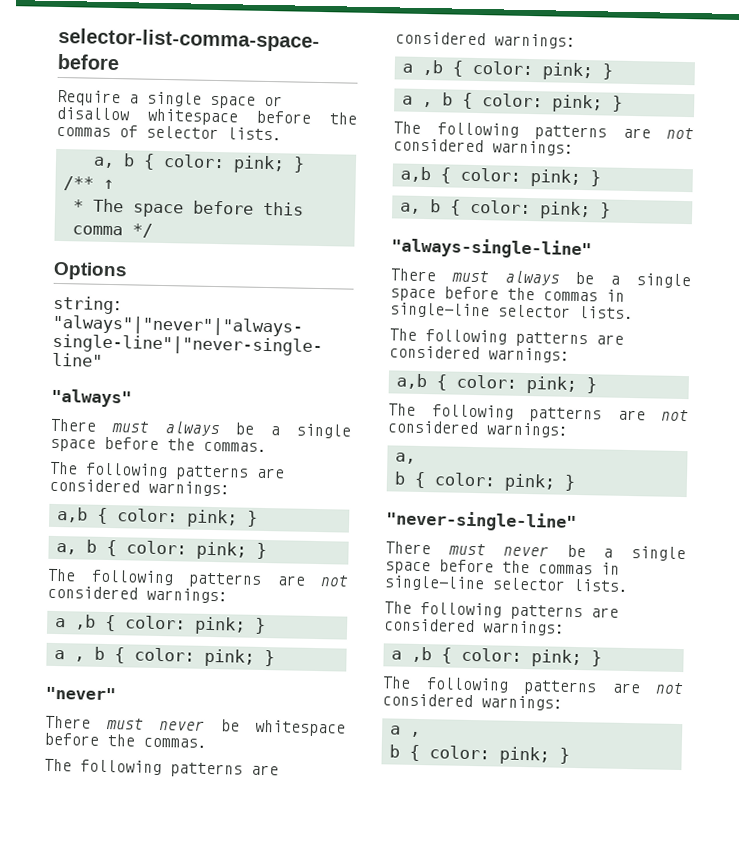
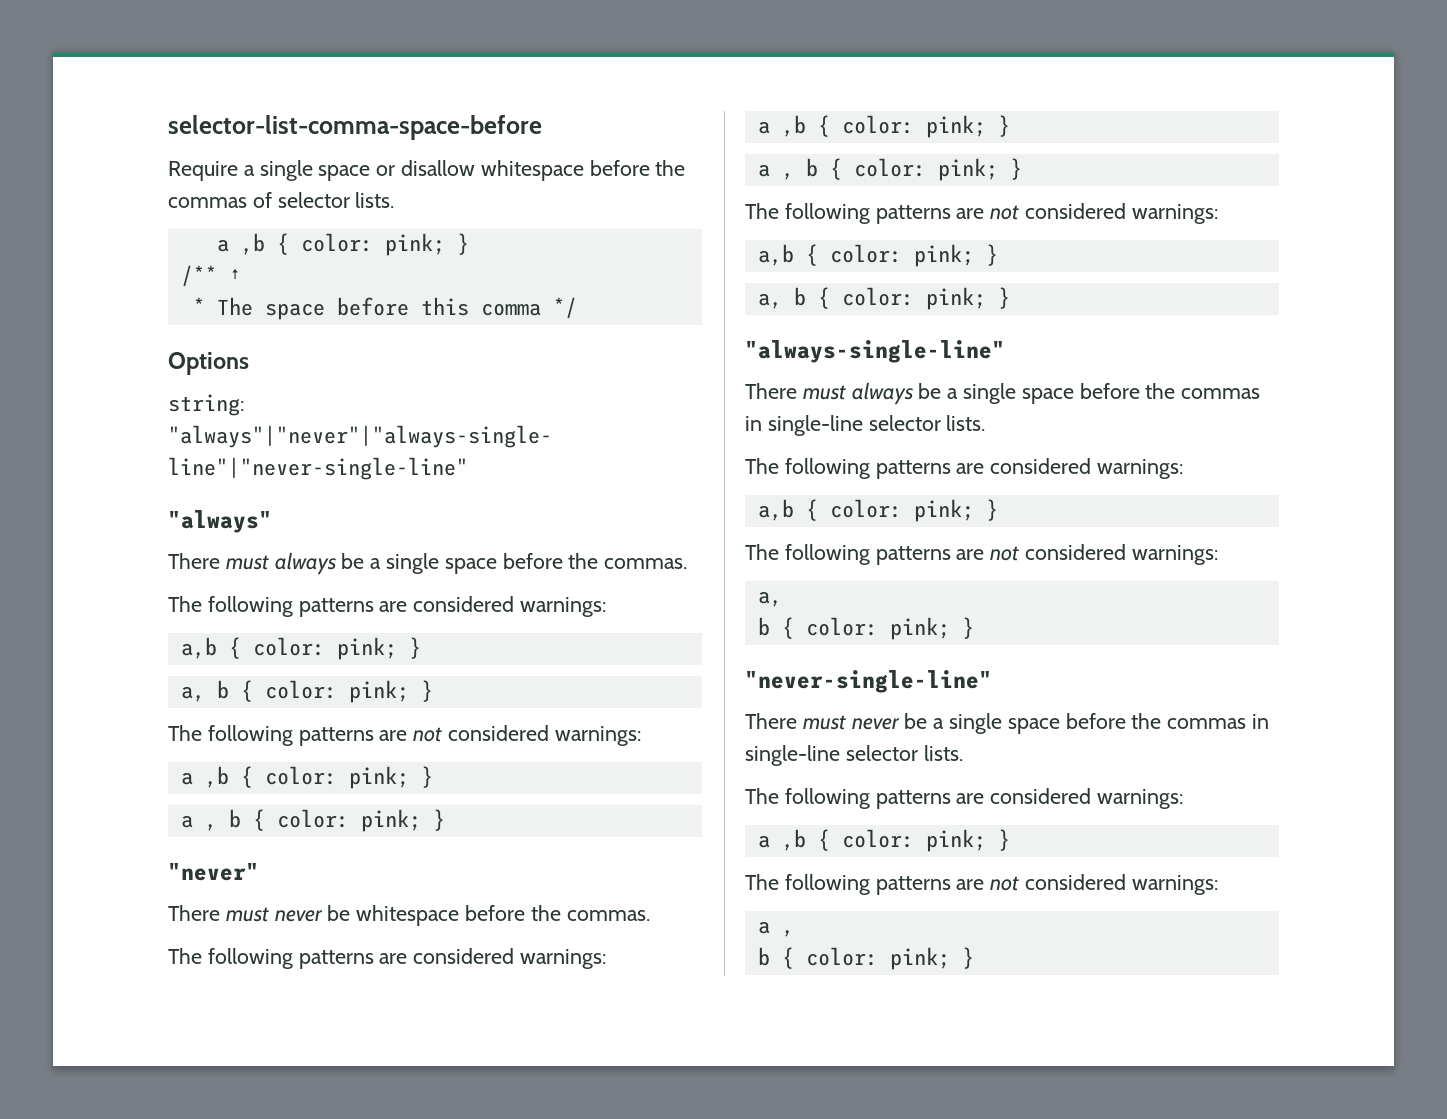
[92,153,135,169] a, b -> [216,233,265,255] a ,b

